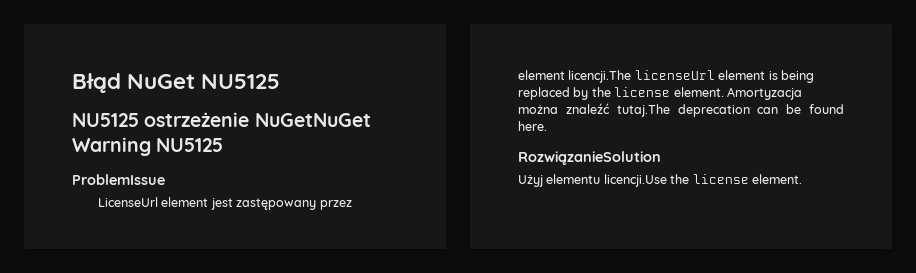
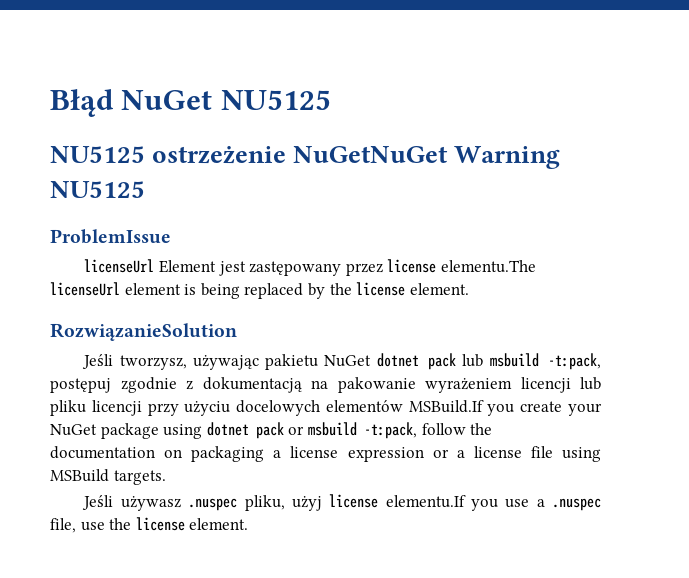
[98,197,209,207] LicenseUrl element -> [84,259,217,273] licenseUrl Element
[518,70,632,83] element licencji.The -> [387,259,537,273] license elementu.The
[726,87,802,100] [518,103,844,117] [518,121,547,131] [518,151,661,165] [518,174,667,187] Amortyzacja można znaleźć tutaj.The deprecation can be found here. // RozwiązanieSolution // Użyj elementu licencji.Use -> [50,323,237,341] [82,353,601,370] [50,377,601,393] [50,400,602,416] [50,422,493,439] [50,446,602,462] [50,469,166,485] [82,494,601,511] [50,518,105,533] // RozwiązanieSolution // Jeśli tworzysz, używając pakietu NuGet dotnet pack lub msbuild -t:pack, postępuj zgodnie z dokumentacją na pakowanie wyrażeniem licencji lub pliku licencji przy użyciu docelowych elementów MSBuild.If you create your NuGet package using dotnet pack or msbuild -t:pack, follow the documentation on packaging a license expression or a license file using MSBuild targets. // Jeśli używasz .nuspec pliku, użyj license elementu.If you use a .nuspec file, use

